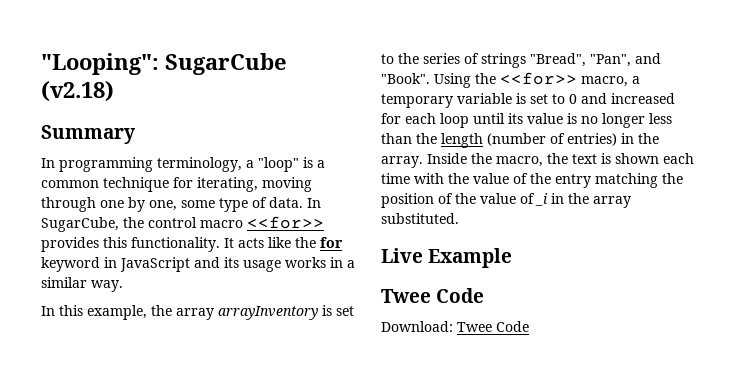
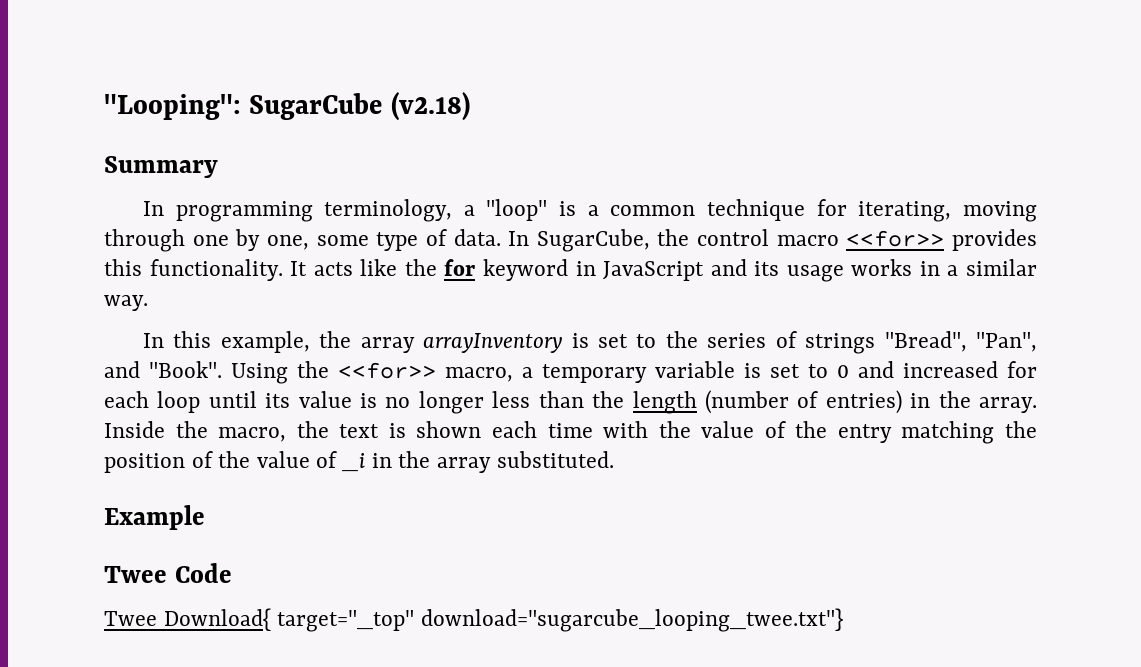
[381,248,423,263] Live -> (614, 459) none
[381,321,529,332] Download: Twee Code -> [104,608,843,632] Twee Download{ target="_top" download="sugarcube_looping_twee.txt"}

